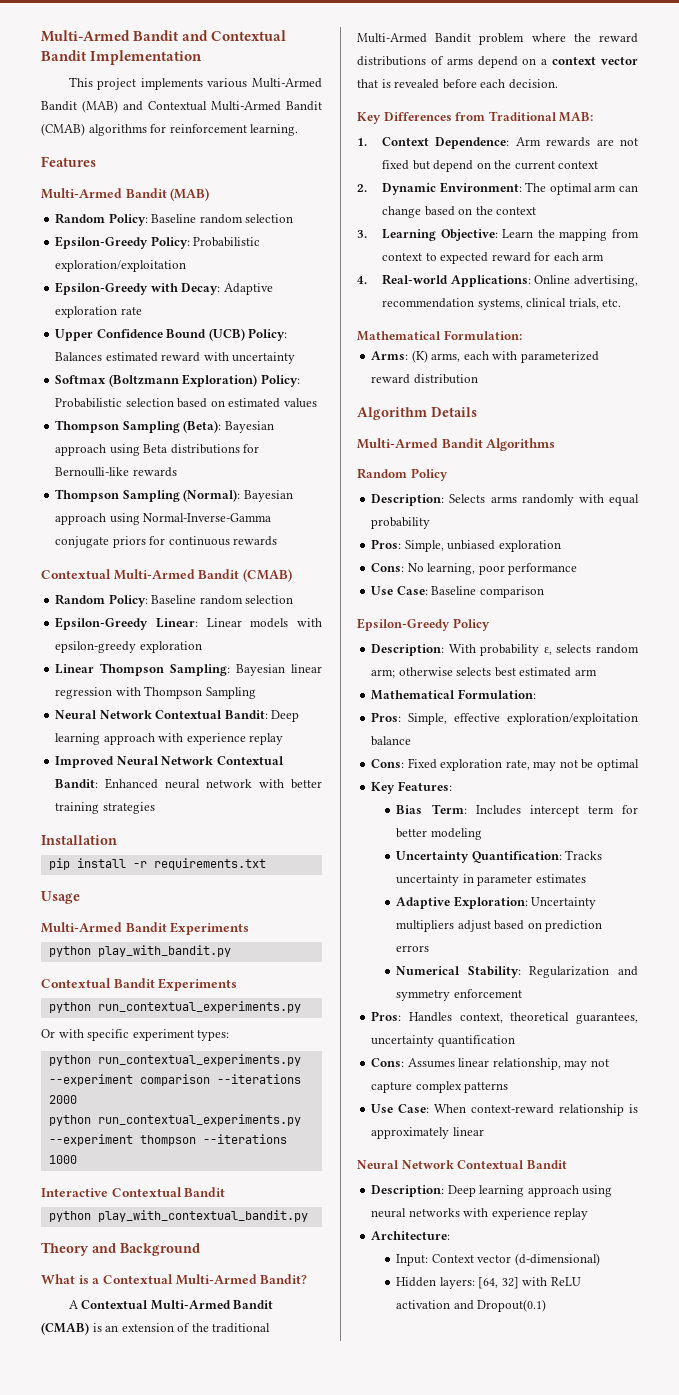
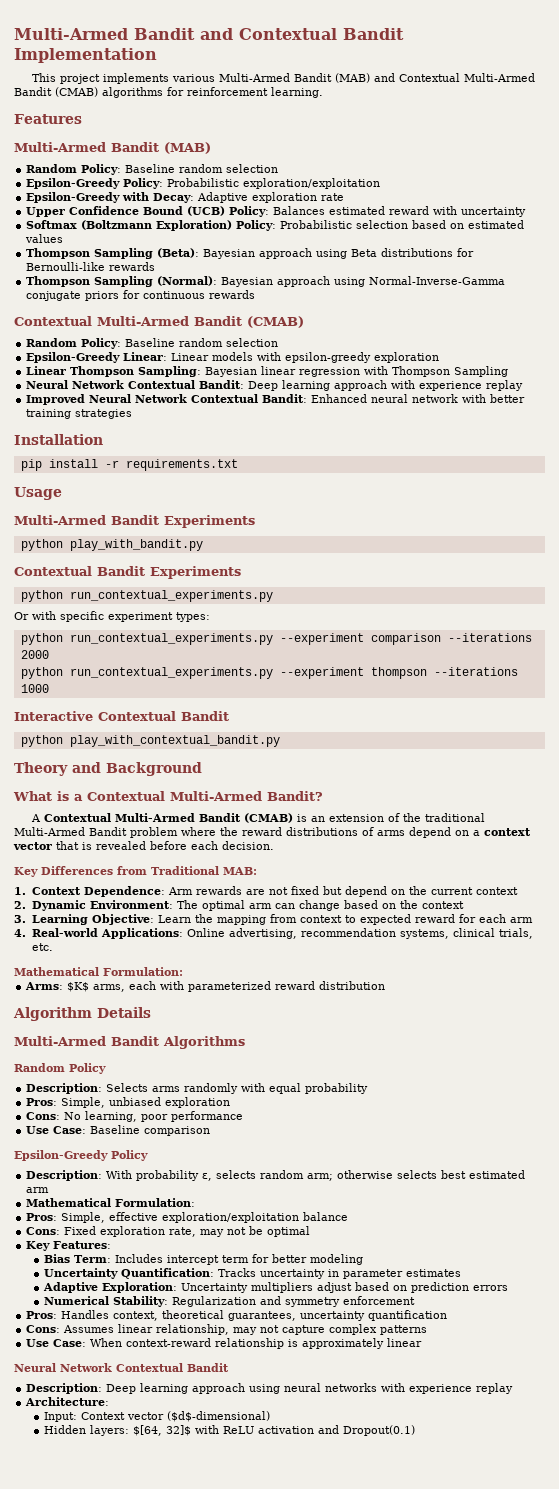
[411,350,428,363] (K) -> [67,982,90,992] $K$
[514,1253,600,1266] (d-dimensional) -> [167,1411,271,1422] ($d$-dimensional)
[478,1277,519,1289] [64, 32] -> [133,1425,192,1436] $[64, 32]$

